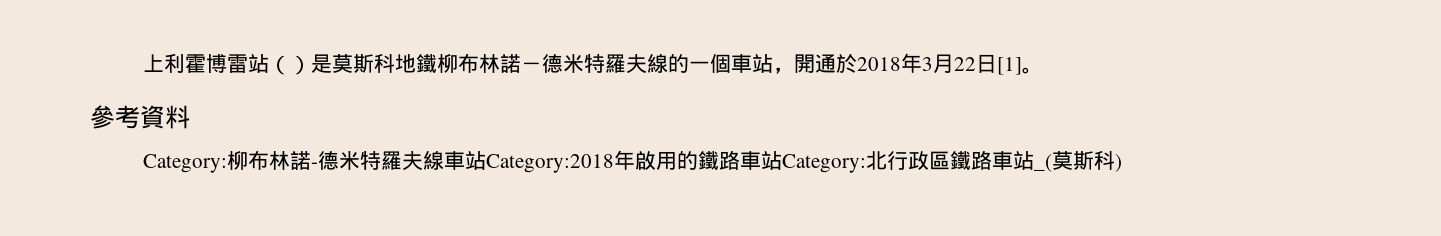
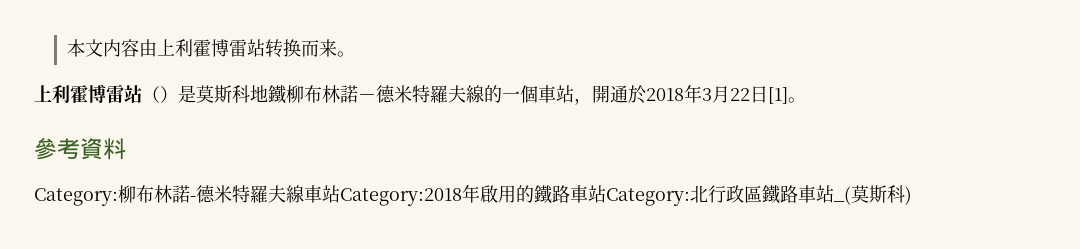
(143, 63) none -> [67,39,356,58] 本文内容由上利霍博雷站转换而来。 //

